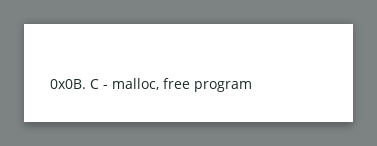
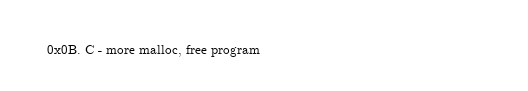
(108, 87) none -> [106,48,135,54] more

